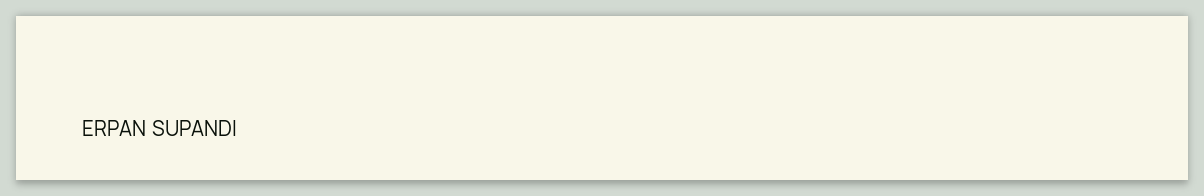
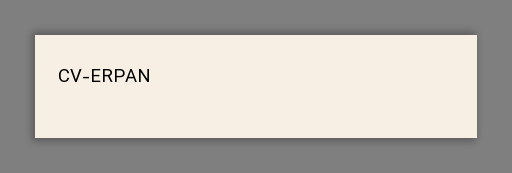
[82,120,237,136] ERPAN SUPANDI -> [58,69,151,82] CV-ERPAN

